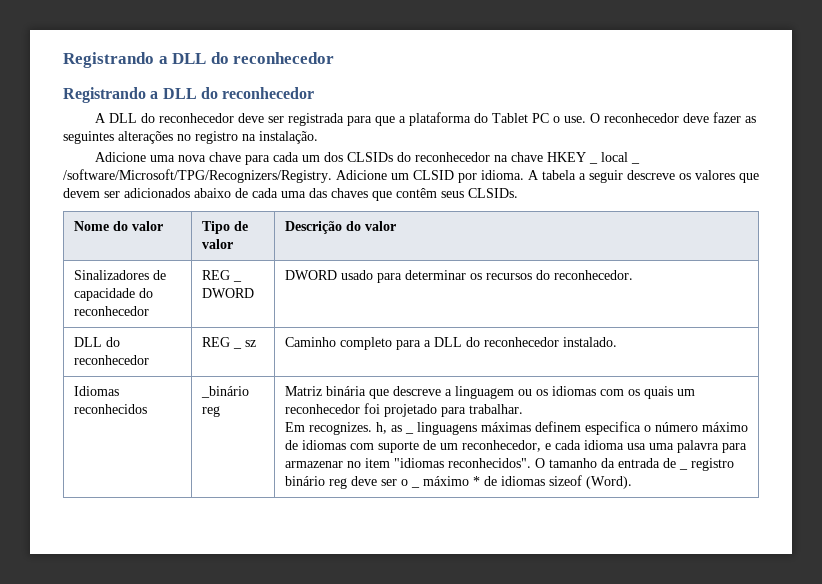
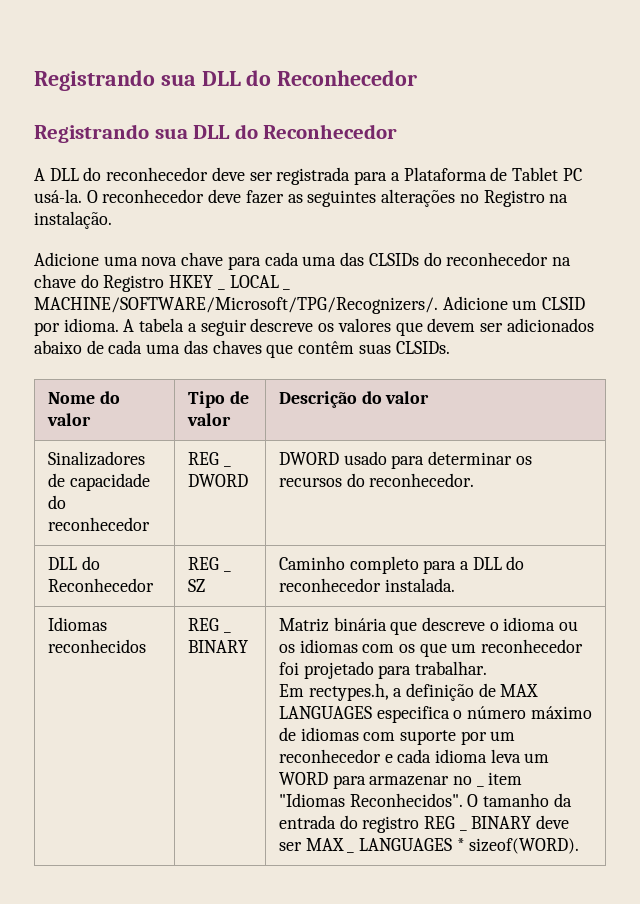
[63,52,335,68] [63,87,315,103] Registrando a DLL do reconhecedor // Registrando a DLL do reconhecedor -> [34,70,418,91] [34,124,398,143] Registrando sua DLL do Reconhecedor // Registrando sua DLL do Reconhecedor
[374,112,586,126] que a plataforma do Tablet PC o use. -> [390,167,582,181] [34,189,82,203] a Plataforma de Tablet PC usá-la.
[195,131,238,144] registro -> [483,190,545,207] Registro
[301,152,343,162] um dos -> [302,252,365,266] uma das
[546,152,586,162] [588,162,598,164] [600,152,628,162] [630,162,640,164] [63,169,332,183] HKEY _ local _ /software/Microsoft/TPG/Recognizers/Registry. -> [80,274,214,292] [217,288,225,290] [229,275,279,288] [283,288,291,290] [34,297,438,314] do Registro HKEY _ LOCAL _ MACHINE/SOFTWARE/Microsoft/TPG/Recognizers/.
[441,191,464,198] seus -> [358,344,391,354] suas
[73,355,149,365] [201,337,230,347] [232,347,242,349] [244,340,256,347] reconhecedor | REG _ sz -> [47,578,154,592] [187,557,219,570] [223,570,231,572] [187,579,205,592] Reconhecedor | REG _ SZ
[562,337,617,347] instalado. -> [384,578,455,592] instalada.
[200,386,249,398] [201,406,220,417] _binário reg -> [187,618,219,631] [223,631,231,633] [187,640,248,653] REG _ BINARY
[444,386,514,399] a linguagem -> [489,617,556,631] o idioma
[643,386,673,399] quais -> [419,643,447,657] que
[308,422,402,435] [404,421,581,435] recognizes. h, as _ linguagens máximas definem -> [308,683,539,701] [278,706,372,719] rectypes.h, a definição de MAX LANGUAGES
[422,440,747,453] [284,458,676,468] [678,458,734,471] [284,476,408,489] [410,486,420,488] [422,475,632,489] de um reconhecedor, e cada idioma usa uma palavra para armazenar no item "idiomas reconhecidos". O tamanho da entrada de _ registro binário reg deve ser o _ máximo * de idiomas sizeof (Word). -> [460,731,516,745] [278,749,550,763] [278,772,472,789] [476,785,484,787] [488,772,523,785] [278,793,572,807] [278,815,455,833] [459,829,467,831] [471,815,570,829] [278,838,344,851] [347,851,355,853] [358,838,580,854] por um reconhecedor e cada idioma leva um WORD para armazenar no _ item "Idiomas Reconhecidos". O tamanho da entrada do registro REG _ BINARY deve ser MAX _ LANGUAGES * sizeof(WORD).

